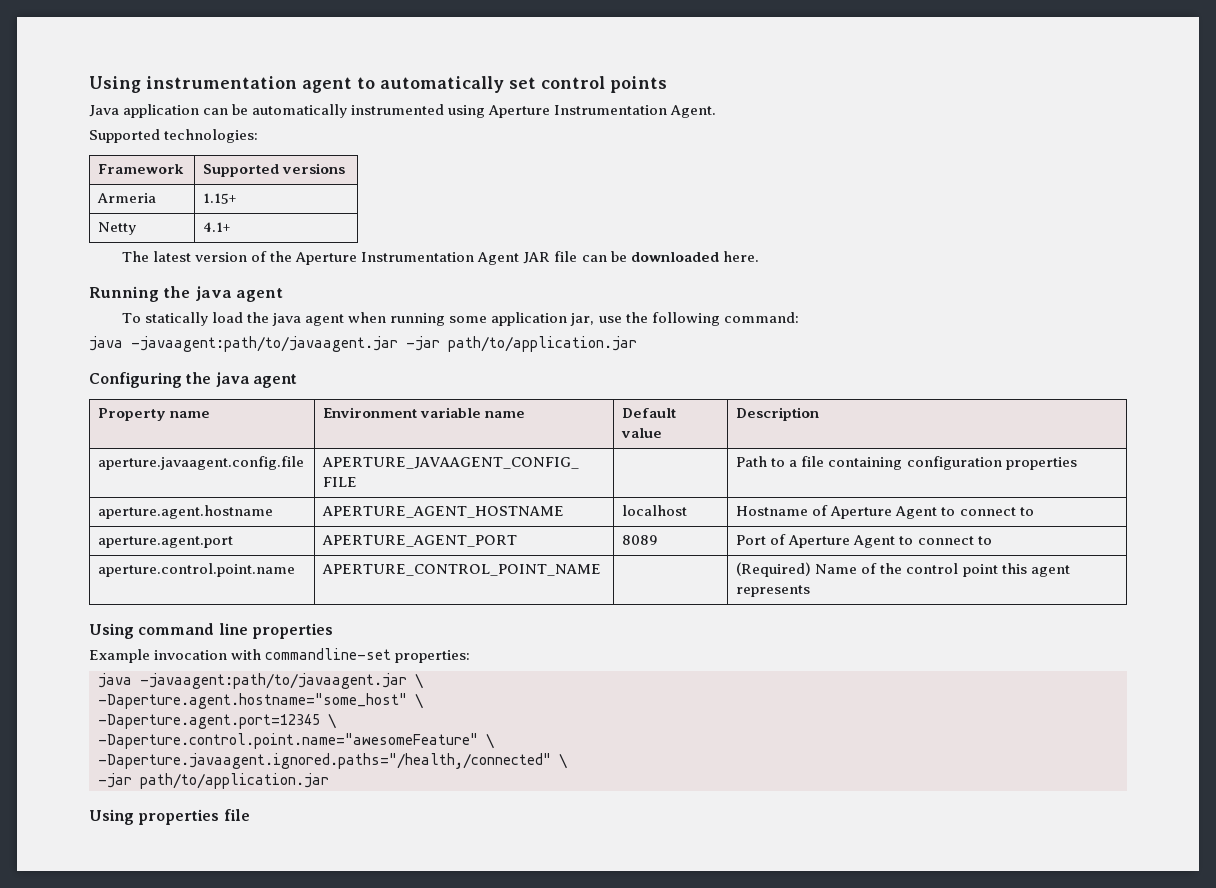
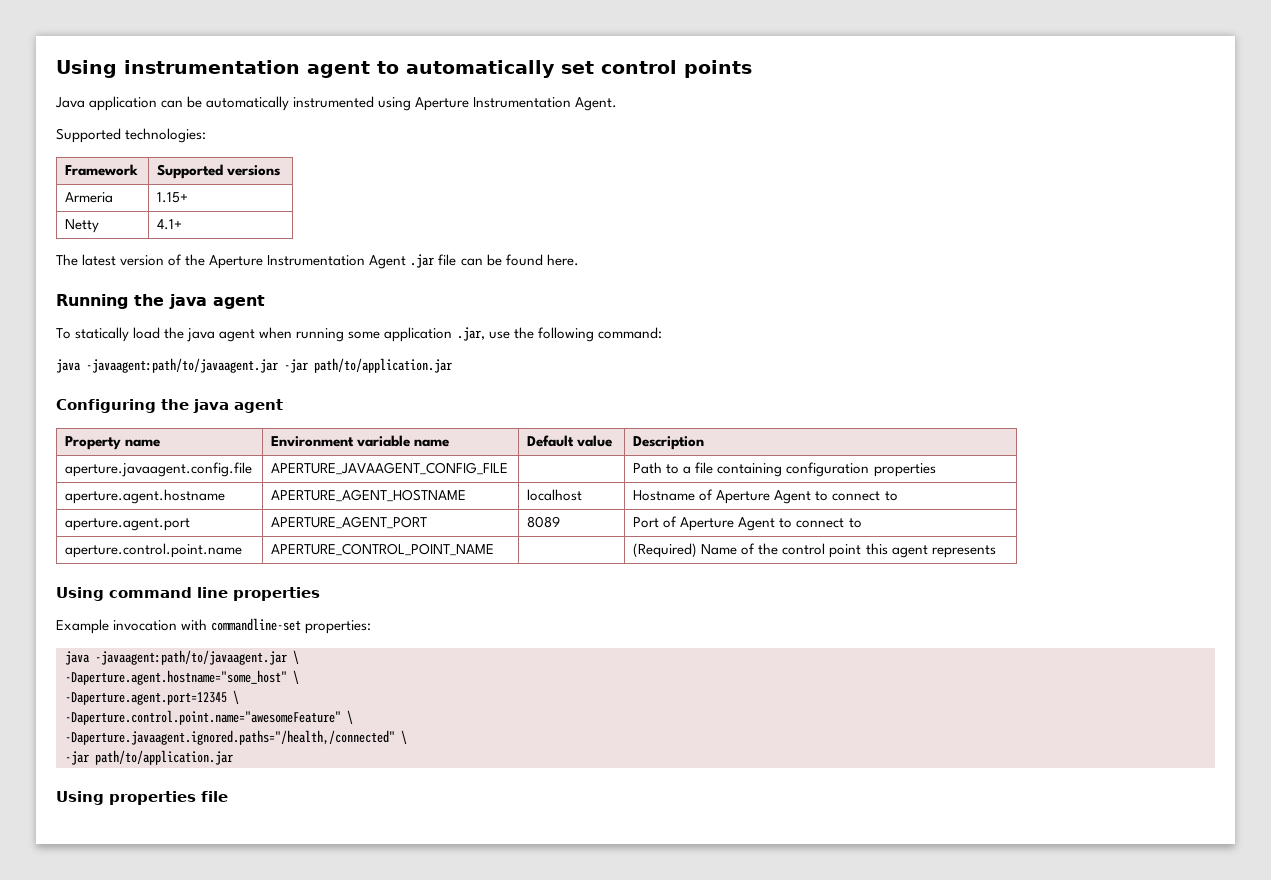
[523,252,551,264] JAR -> [410,254,435,268] .jar
[630,252,719,262] downloaded -> [505,254,543,266] found
[570,313,595,326] jar, -> [456,327,485,341] .jar,

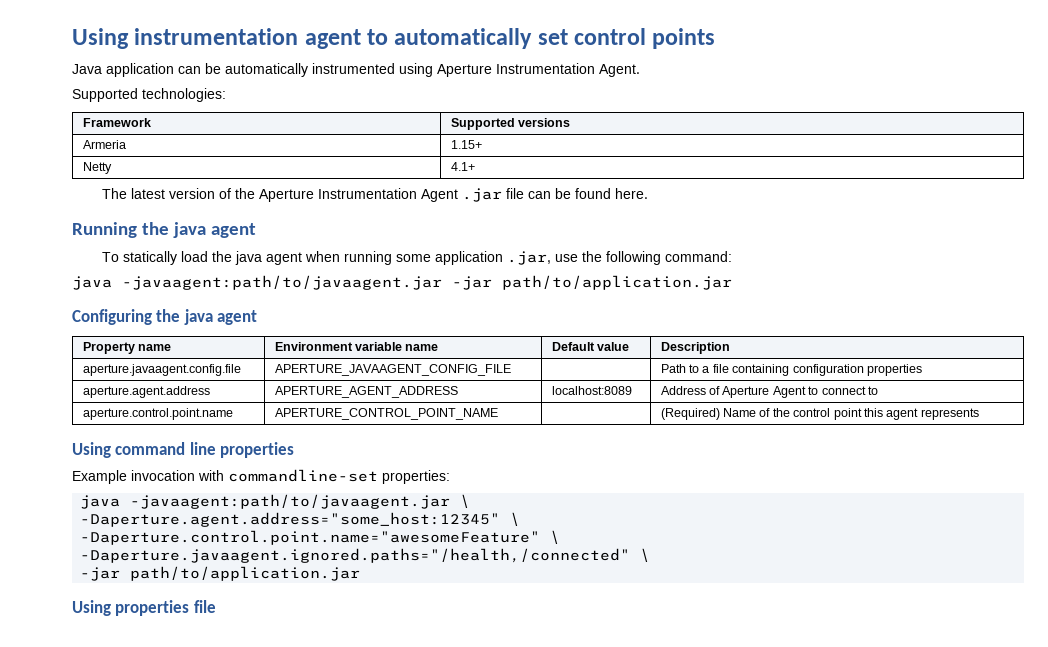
[65,489,226,504] [271,489,467,502] [527,489,583,501] [633,489,898,504] [65,518,191,531] [271,516,428,529] [527,516,561,528] [633,517,660,528] aperture.agent.hostname | APERTURE_AGENT_HOSTNAME | localhost | Hostname of Aperture Agent to connect to // aperture.agent.port | APERTURE_AGENT_PORT | 8089 | Port -> [82,386,210,398] [274,386,458,398] [551,386,632,395] [660,386,706,395] aperture.agent.address | APERTURE_AGENT_ADDRESS | localhost:8089 | Address
[65,670,299,685] [65,692,227,705] -Daperture.agent.hostname="some_host" \ // -Daperture.agent.port=12345 -> [80,512,501,527] -Daperture.agent.address="some_host:12345"

